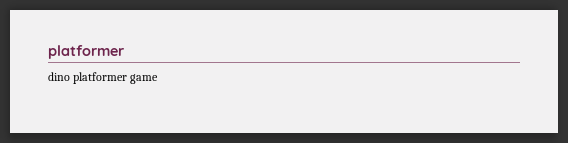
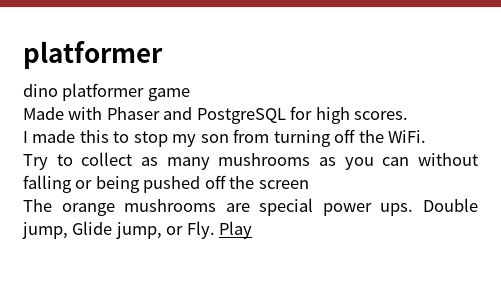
(159, 79) none -> [23,106,409,124] [23,129,427,147] [23,152,479,170] [23,175,309,193] [23,198,478,216] [22,221,253,239] // Made with Phaser and PostgreSQL for high scores. // I made this to stop my son from turning off the WiFi. // Try to collect as many mushrooms as you can without falling or being pushed off the screen // The orange mushrooms are special power ups. Double jump, Glide jump, or Fly. Play

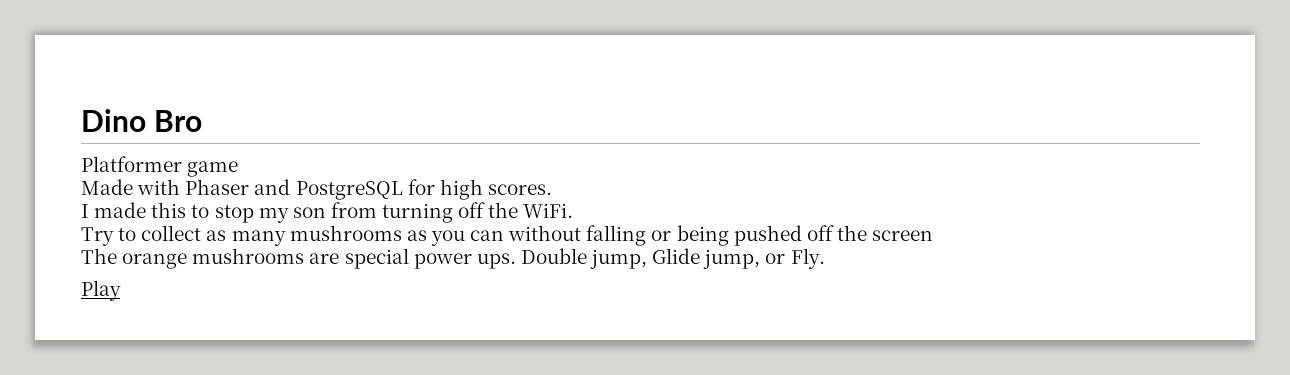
[23,41,163,69] [23,83,145,101] platformer // dino platformer -> [81,109,203,132] [81,156,182,172] Dino Bro // Platformer
(215, 230) none -> (825, 258) //

